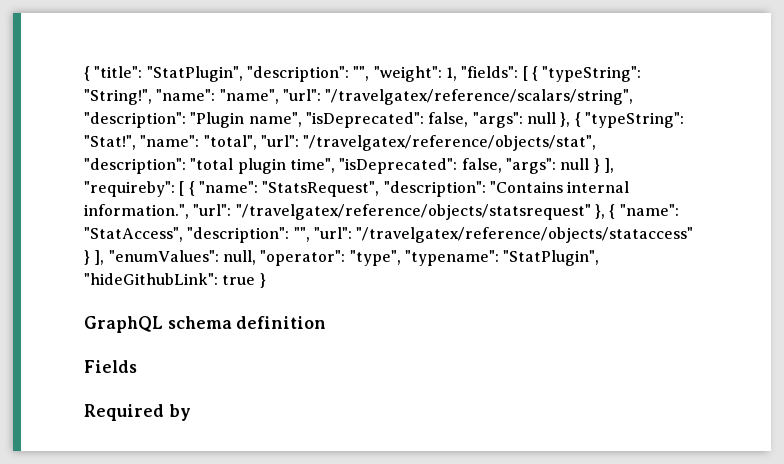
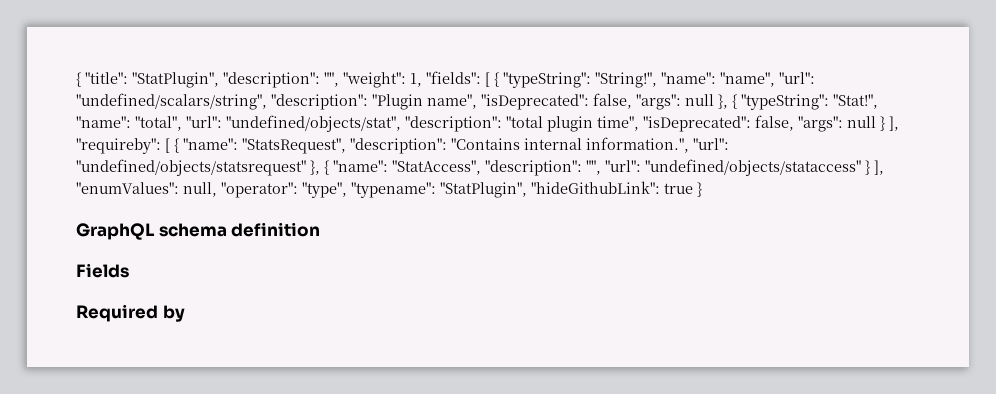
[325,89,634,105] "/travelgatex/reference/scalars/string", -> [76,93,267,110] "undefined/scalars/string",
[303,135,597,151] "/travelgatex/reference/objects/stat", -> [226,115,401,132] "undefined/objects/stat",
[235,204,591,220] "/travelgatex/reference/objects/statsrequest" -> [76,159,306,176] "undefined/objects/statsrequest"
[356,227,694,243] "/travelgatex/reference/objects/stataccess" -> [645,159,861,176] "undefined/objects/stataccess"

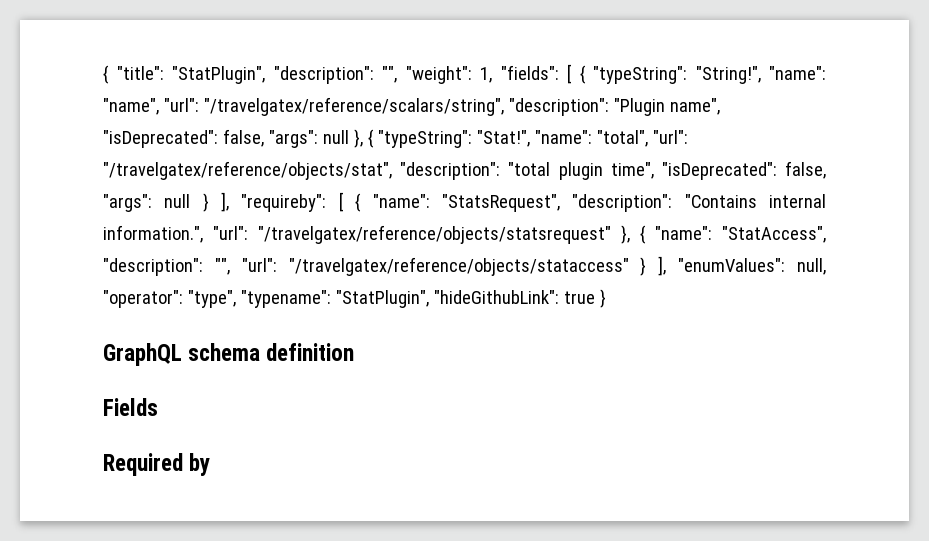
[76,93,267,110] "undefined/scalars/string", -> [203,97,504,116] "/travelgatex/reference/scalars/string",
[226,115,401,132] "undefined/objects/stat", -> [103,161,392,180] "/travelgatex/reference/objects/stat",
[76,159,306,176] "undefined/objects/statsrequest" -> [258,225,611,244] "/travelgatex/reference/objects/statsrequest"
[645,159,861,176] "undefined/objects/stataccess" -> [288,257,629,276] "/travelgatex/reference/objects/stataccess"

